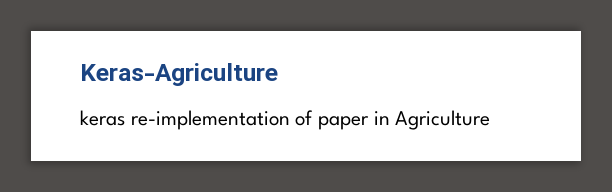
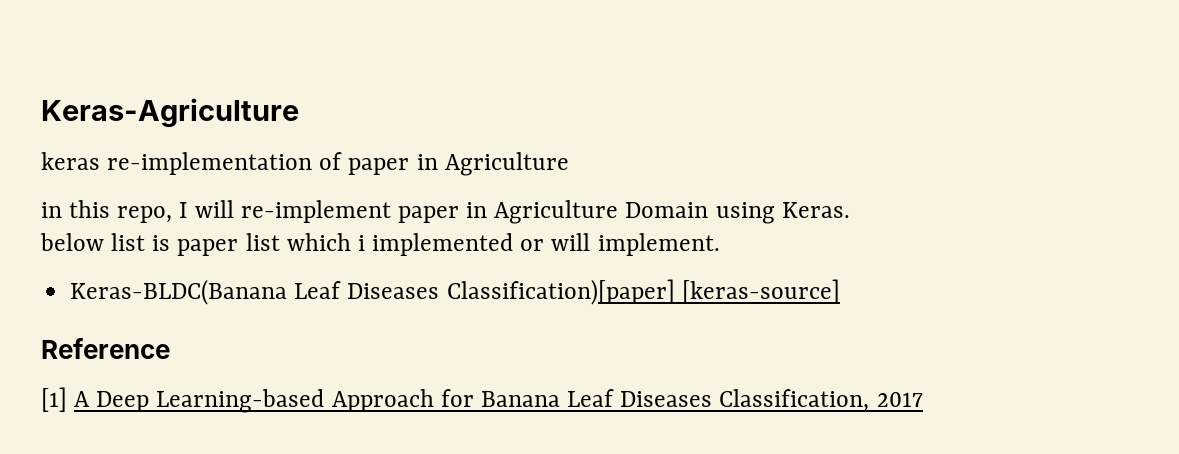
(491, 120) none -> [41,200,850,224] [40,233,720,256] [70,279,840,305] [41,338,170,359] [41,387,923,413] // in this repo, I will re-implement paper in Agriculture Domain using Keras. // below list is paper list which i implemented or will implement. // Keras-BLDC(Banana Leaf Diseases Classification)[paper] [keras-source] // Reference // [1] A Deep Learning-based Approach for Banana Leaf Diseases Classification, 2017

